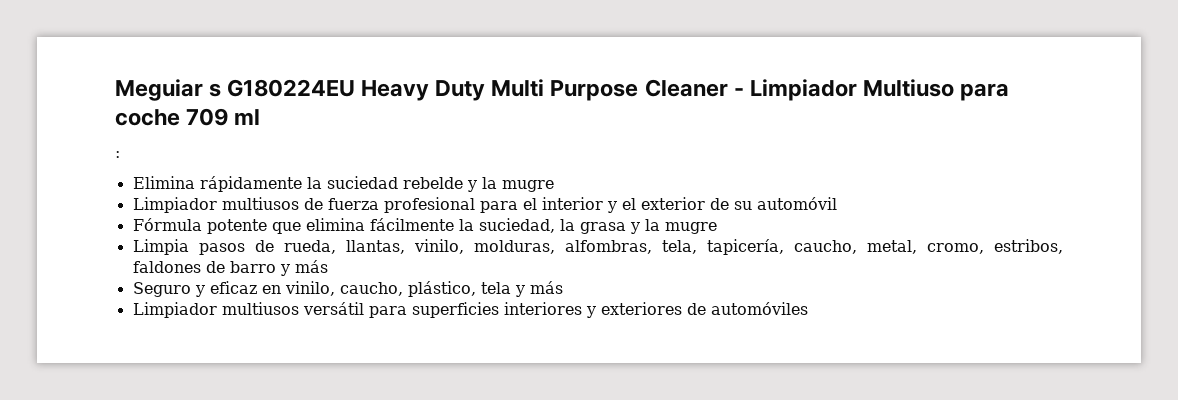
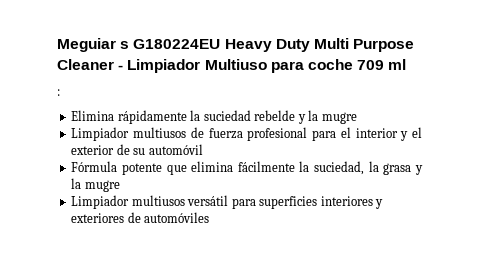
[132,239,1063,255] [132,260,328,276] [132,281,563,297] // Limpia pasos de rueda, llantas, vinilo, molduras, alfombras, tela, tapicería, caucho, metal, cromo, estribos, faldones de barro y más // Seguro y eficaz en vinilo, caucho, plástico, tela y más -> (120, 186) none

